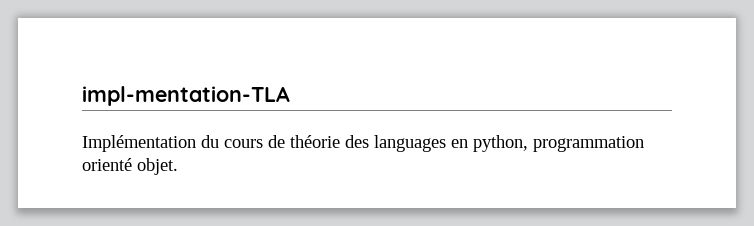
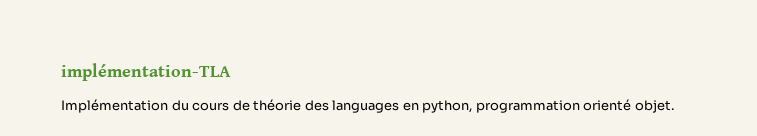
[82,86,290,106] impl-mentation-TLA -> [61,63,231,81] implémentation-TLA

